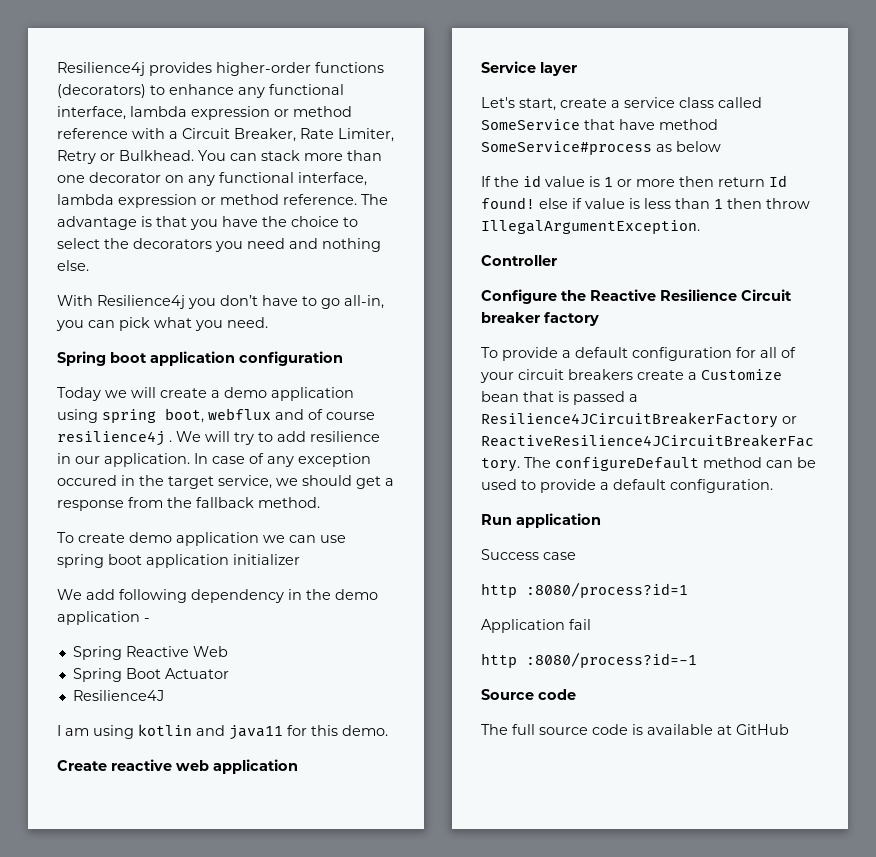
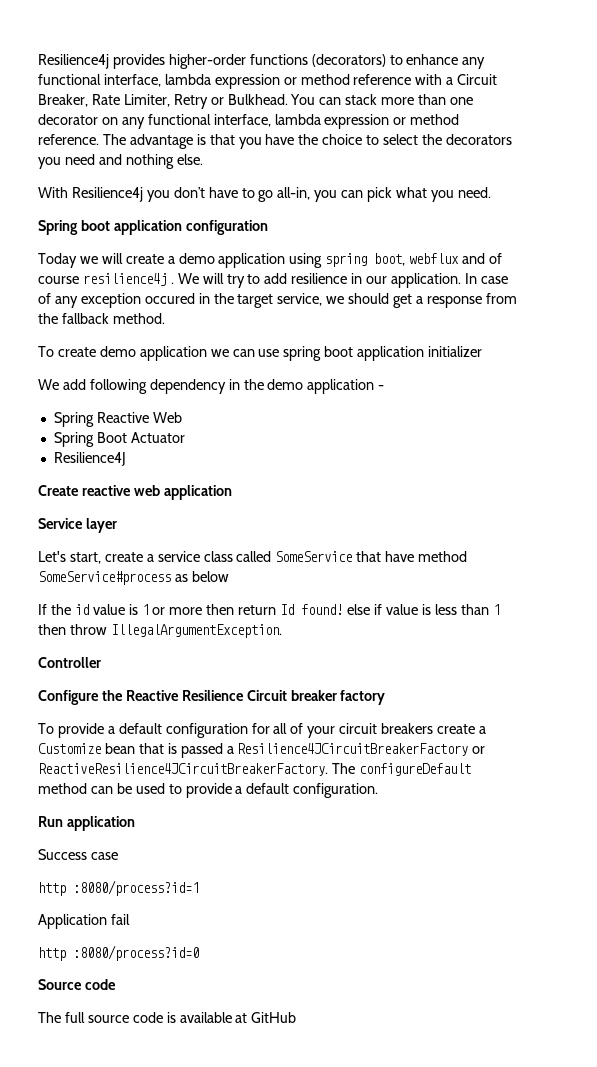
[57,724,388,740] // I am using kotlin and java11 for this demo. -> (126, 459) none
[526,652,697,668] :8080/process?id=-1 -> [73,945,199,961] :8080/process?id=0

